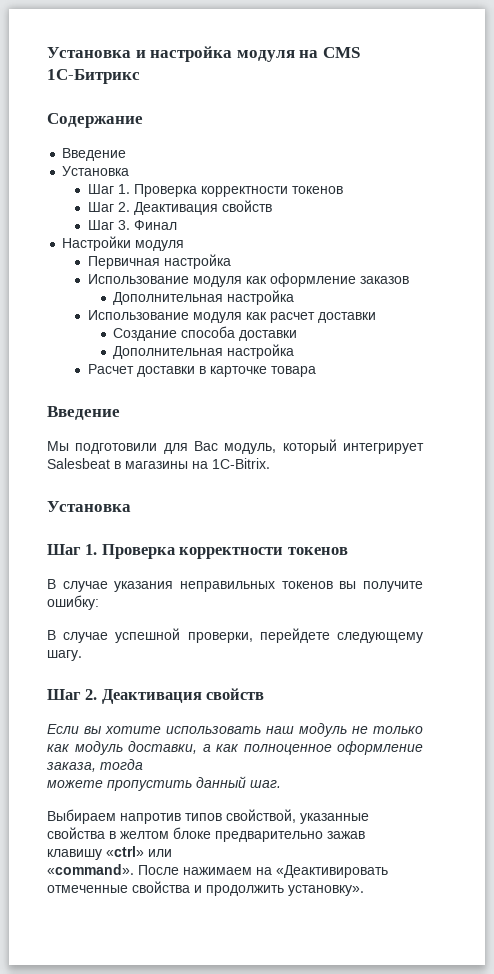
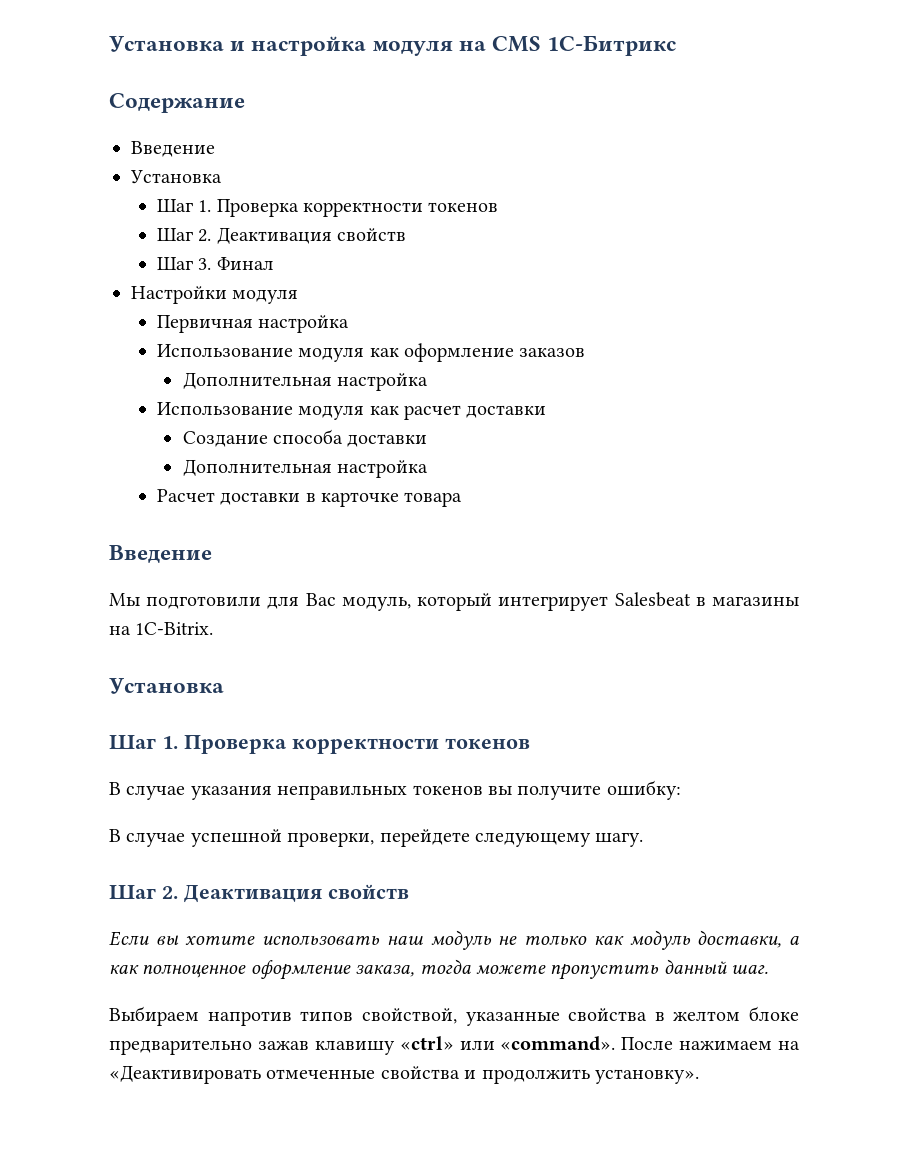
(143, 764) // -> (471, 966) none
(172, 853) // -> (495, 1045) none

